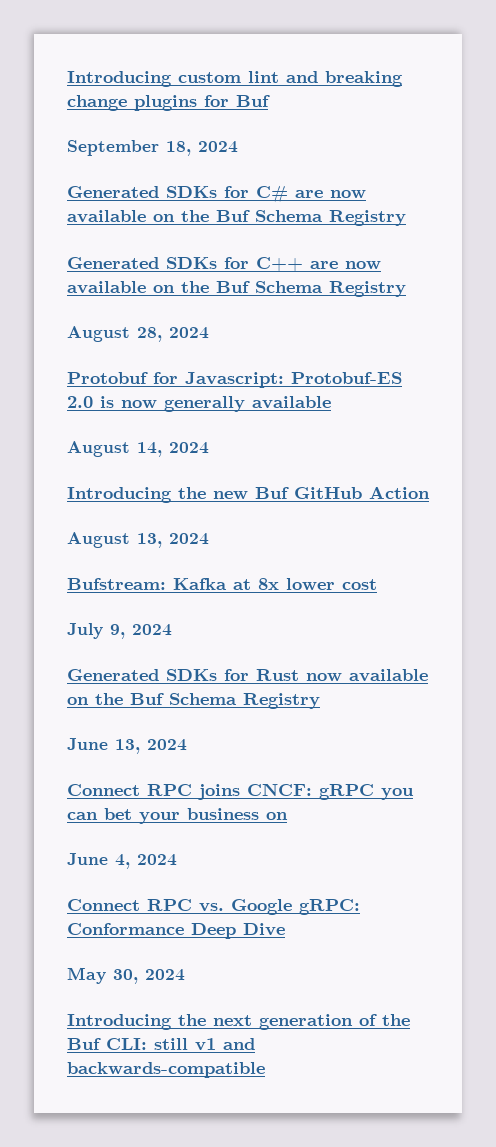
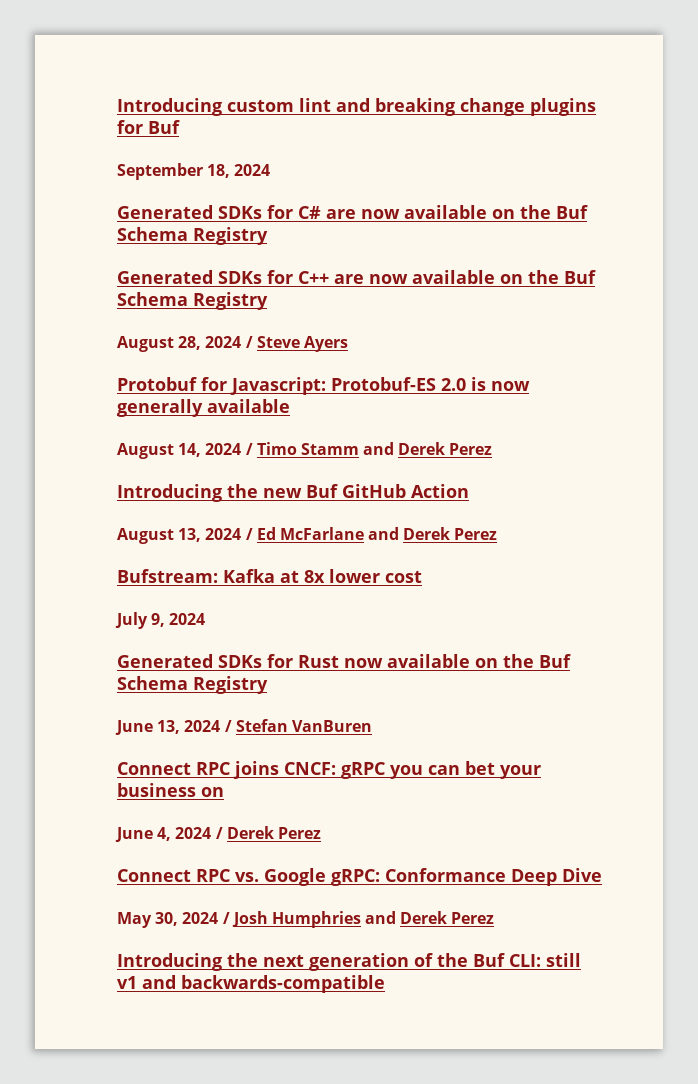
(209, 333) none -> [245,336,348,352] / Steve Ayers
(209, 448) none -> [245,442,493,455] / Timo Stamm and Derek Perez
(209, 539) none -> [245,527,498,540] / Ed McFarlane and Derek Perez
(187, 745) none -> [224,719,372,732] / Stefan VanBuren
(177, 860) none -> [215,826,321,839] / Derek Perez
(185, 975) none -> [222,911,495,928] / Josh Humphries and Derek Perez

